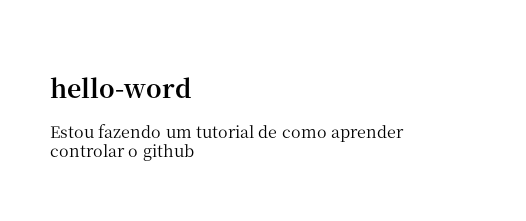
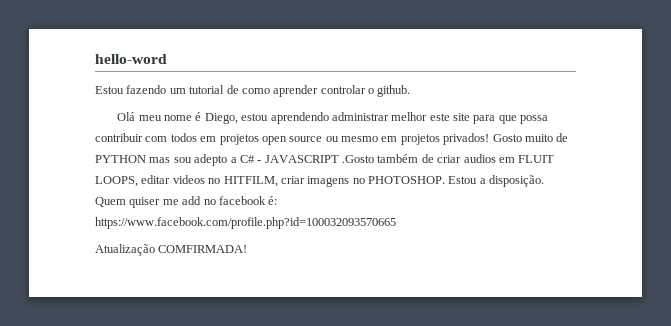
[142,144,194,161] github -> [377,85,411,97] [117,112,549,124] [95,133,569,145] [95,154,555,166] [95,175,545,187] [95,196,278,208] [95,217,396,229] [95,244,248,256] github. // Olá meu nome é Diego, estou aprendendo administrar melhor este site para que possa contribuir com todos em projetos open source ou mesmo em projetos privados! Gosto muito de PYTHON mas sou adepto a C# - JAVASCRIPT .Gosto também de criar audios em FLUIT LOOPS, editar videos no HITFILM, criar imagens no PHOTOSHOP. Estou a disposição. Quem quiser me add no facebook é: https://www.facebook.com/profile.php?id=100032093570665 // Atualização COMFIRMADA!

